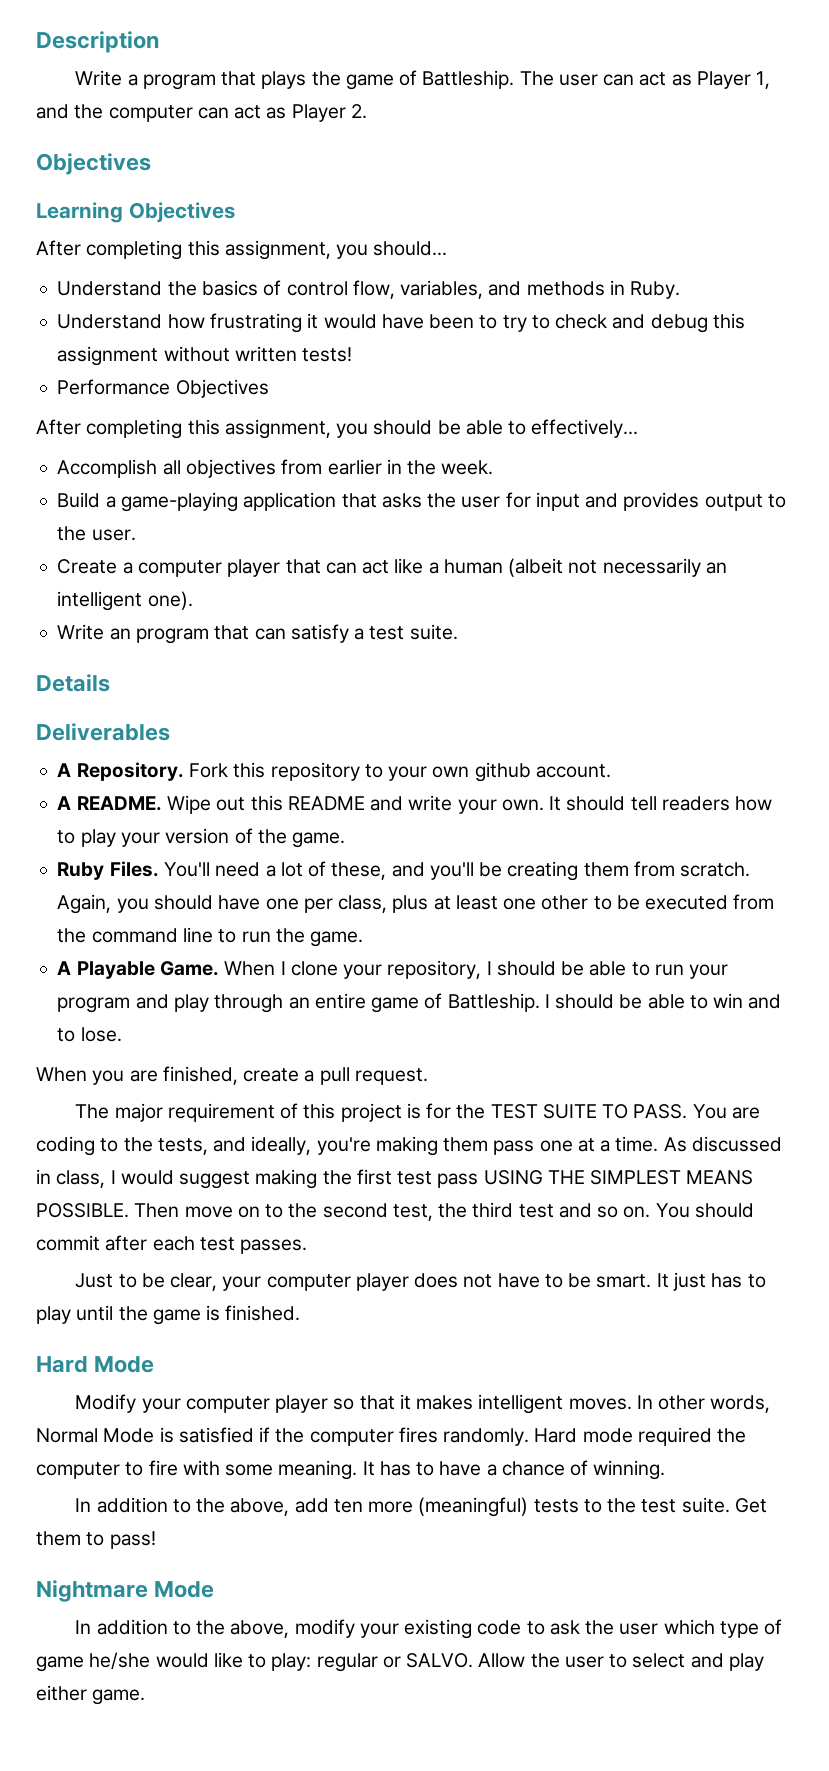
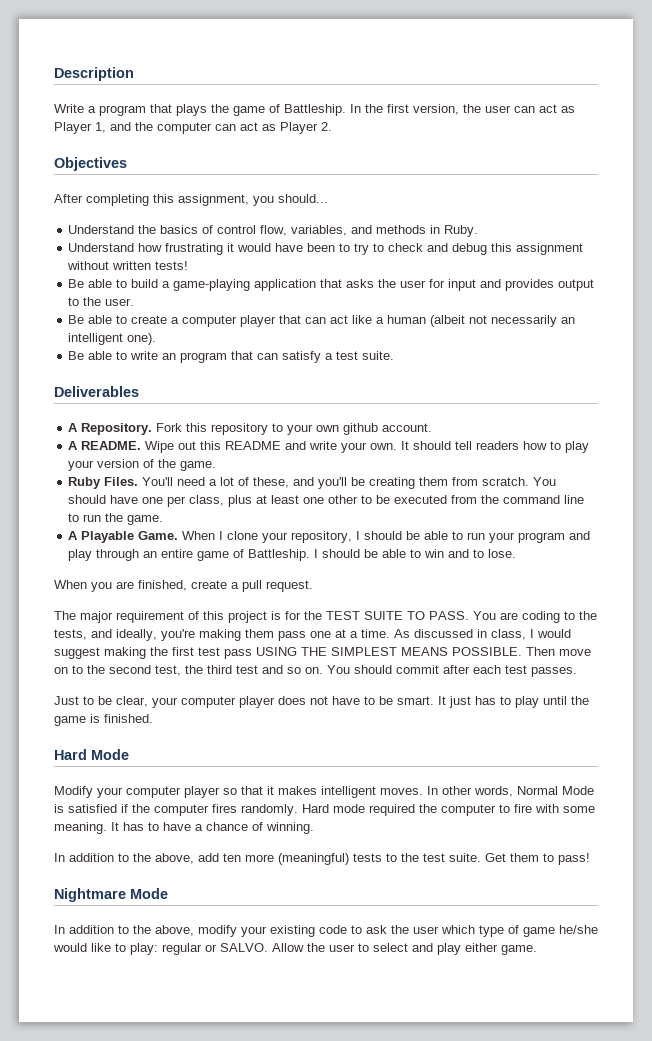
[519,71,554,86] The -> [350,104,481,115] In the first version, the
[36,202,235,223] // Learning Objectives -> (127, 164) none
[57,379,269,398] [36,419,639,439] [57,459,494,478] [57,492,101,508] Performance Objectives // After completing this assignment, you should be able to effectively... // Accomplish all objectives from earlier in the week. // Build -> [68,279,159,288] Be able to build
[57,559,118,574] Create -> [68,315,168,324] Be able to create
[57,624,105,640] Write -> [68,351,159,360] Be able to write
[36,674,110,692] // Details -> (395, 355) none
[57,894,149,914] Again, you -> [533,477,557,486] You

